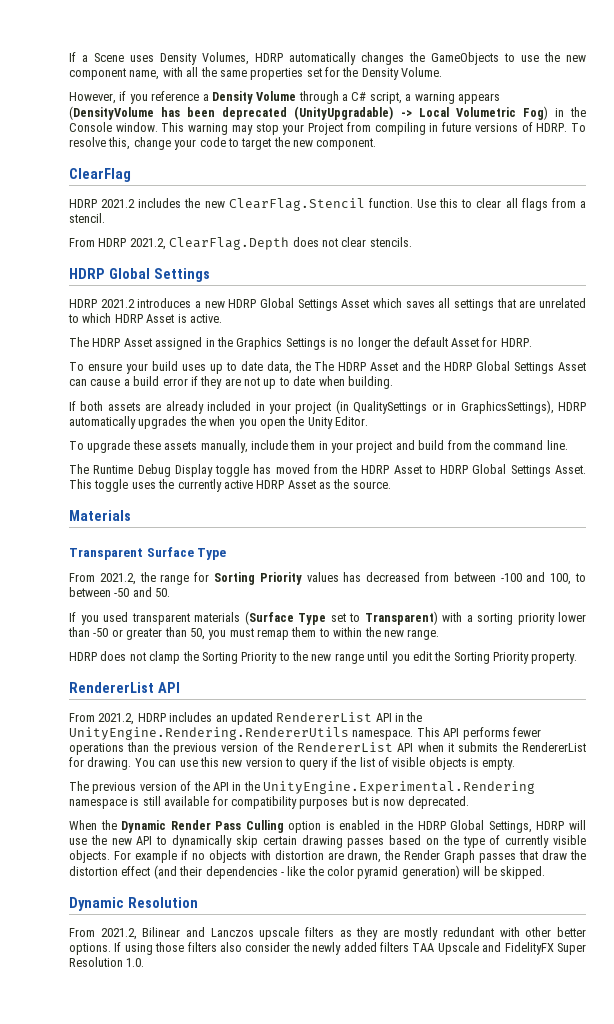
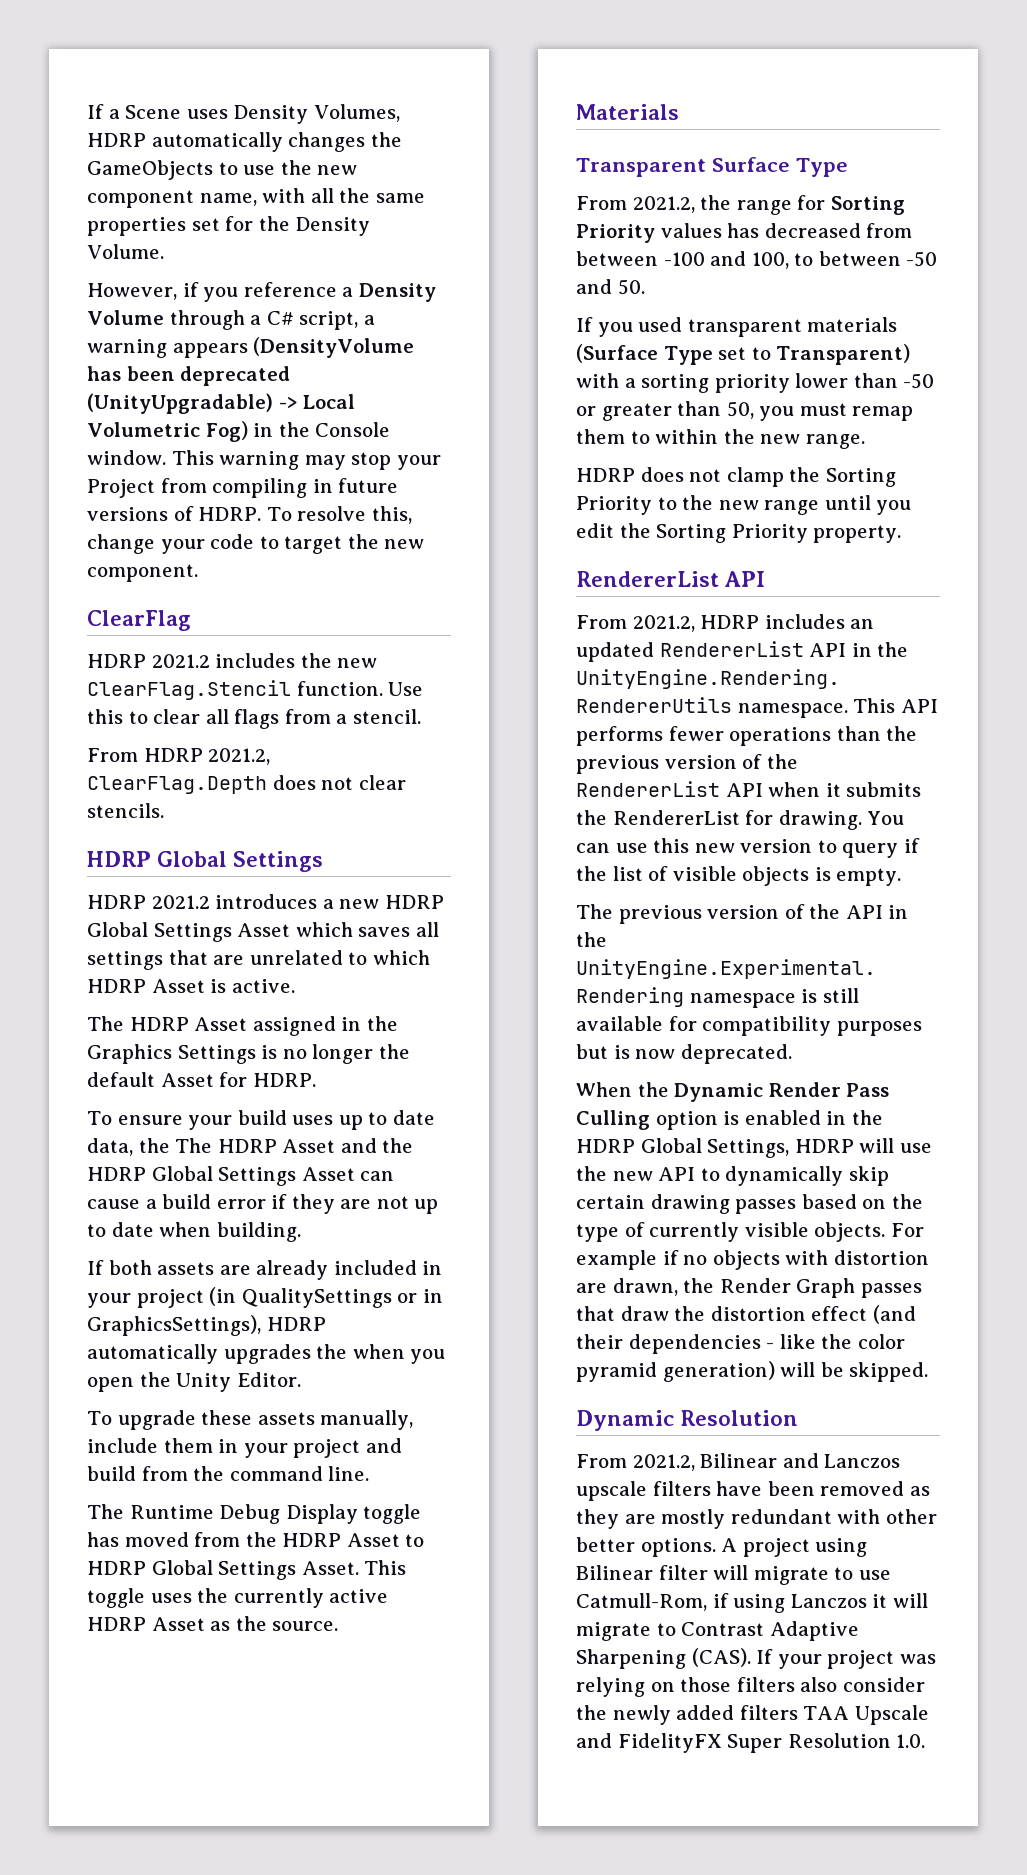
(334, 932) none -> [716,1481,905,1496] have been removed
[114,942,153,955] If using -> [721,1538,868,1557] [576,1565,891,1585] [576,1593,928,1613] [576,1621,859,1641] [576,1648,936,1669] [576,1677,675,1697] A project using Bilinear filter will migrate to use Catmull-Rom, if using Lanczos it will migrate to Contrast Adaptive Sharpening (CAS). If your project was relying on

